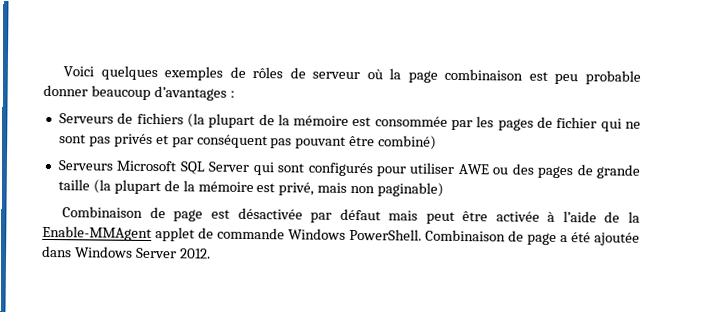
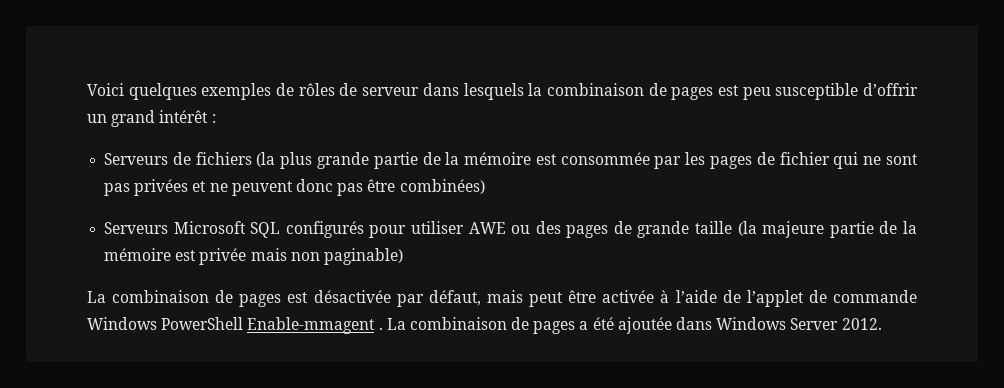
[366,68,641,85] [43,84,227,101] où la page combinaison est peu probable donner beaucoup d’avantages -> [422,83,918,100] [87,110,209,127] dans lesquels la combinaison de pages est peu susceptible d’offrir un grand intérêt
[208,113,256,129] plupart -> [280,152,418,169] plus grande partie
[113,133,438,150] privés et par conséquent pas pouvant être combiné) -> [134,179,485,196] privées et ne peuvent donc pas être combinées)
[208,161,305,176] Server qui sont -> (281, 230) none
[113,179,315,196] plupart de la mémoire est privé, -> [762,221,918,238] [104,248,247,265] majeure partie de la mémoire est privée
[62,206,204,222] Combinaison de page -> [87,290,282,307] La combinaison de pages
[339,208,381,221] défaut -> [428,290,481,306] défaut,
[628,211,640,223] [42,225,557,245] la Enable-MMAgent applet de commande Windows PowerShell. Combinaison de page -> [746,290,918,307] [87,317,576,334] l’applet de commande Windows PowerShell Enable-mmagent . La combinaison de pages

